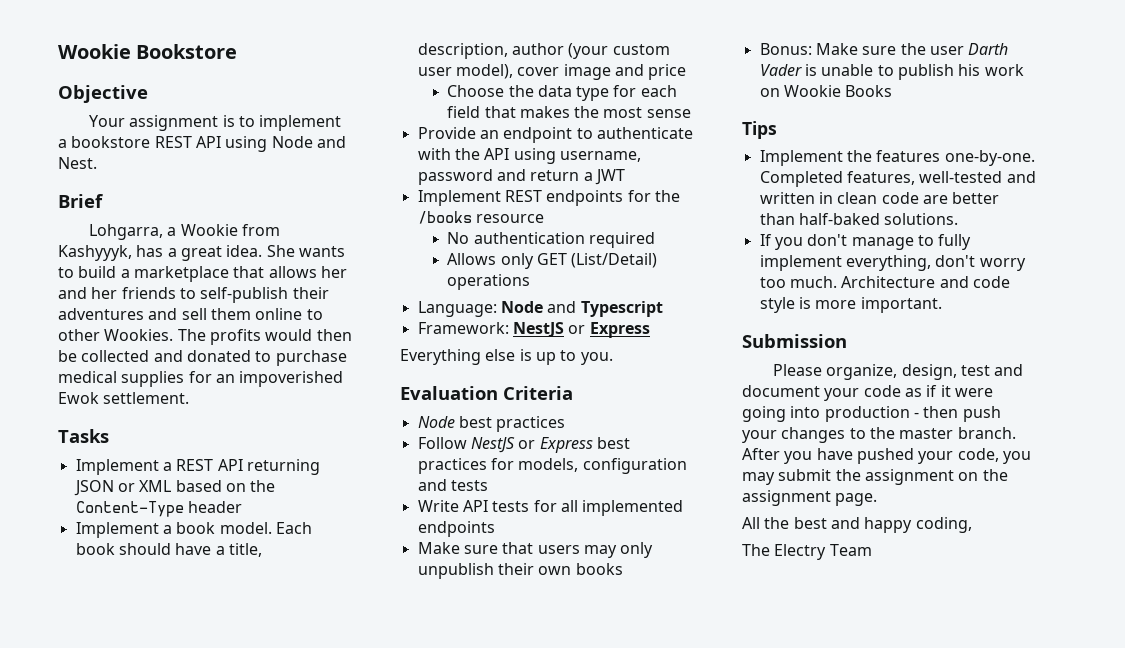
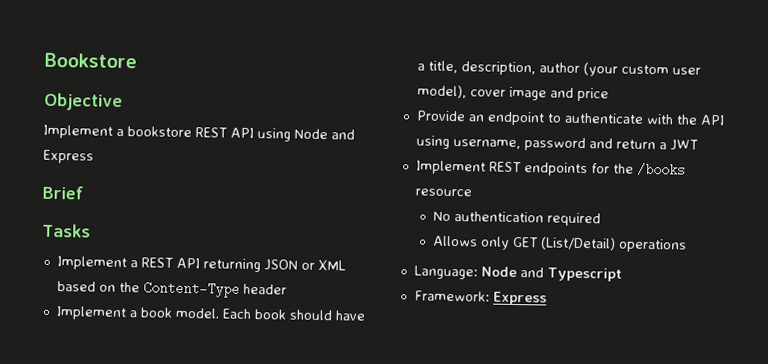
[58,44,131,59] Wookie -> (44, 60) none
[89,115,342,131] Your assignment is to implement -> [43,124,113,139] Implement
[58,157,97,169] Nest. -> [43,149,94,164] Express
[89,224,281,240] [58,245,345,261] [58,266,347,282] [58,287,329,303] [58,308,323,320] [58,329,352,345] [58,350,347,366] [58,371,344,387] [58,392,190,404] // Lohgarra, a Wookie from Kashyyyk, has a great idea. She wants to build a marketplace that allows her and her friends to self-publish their adventures and sell them online to other Wookies. The profits would then be collected and donated to purchase medical supplies for an impoverished Ewok settlement. -> (84, 192) none
[447,85,677,101] [447,106,691,118] // Choose the data type for each field that makes the most sense -> (609, 94) none
[512,322,650,338] [400,349,613,365] [400,386,573,400] [417,416,566,432] [417,437,630,453] [417,458,687,474] [417,479,488,491] [417,500,684,516] [417,521,495,537] [417,542,654,558] [417,563,623,579] [759,43,1009,55] [759,64,1024,80] [759,85,893,97] [742,121,777,139] [759,150,1035,166] [759,171,1036,187] [759,192,1000,204] [759,213,959,225] [759,234,972,250] [759,255,1026,271] [759,276,1010,288] [759,297,942,313] [742,334,847,348] [773,364,1024,380] [742,385,993,401] [742,406,1001,422] [742,427,1016,443] [742,448,1031,464] [742,469,1008,485] [742,490,878,506] [742,517,972,533] [742,544,872,560] NestJS or Express // Everything else is up to you. // Evaluation Criteria // Node best practices // Follow NestJS or Express best practices for models, configuration and tests // Write API tests for all implemented endpoints // Make sure that users may only unpublish their own books // Bonus: Make sure the user Darth Vader is unable to publish his work on Wookie Books // Tips // Implement the features one-by-one. Completed features, well-tested and written in clean code are better than half-baked solutions. // If you don't manage to fully implement everything, don't worry too much. Architecture and code style is more important. // Submission // Please organize, design, test and document your code as if it were going into production - then push your changes to the master branch. After you have pushed your code, you may submit the assignment on the assignment page. // All the best and happy coding, // The Electry Team -> [492,291,547,306] Express

